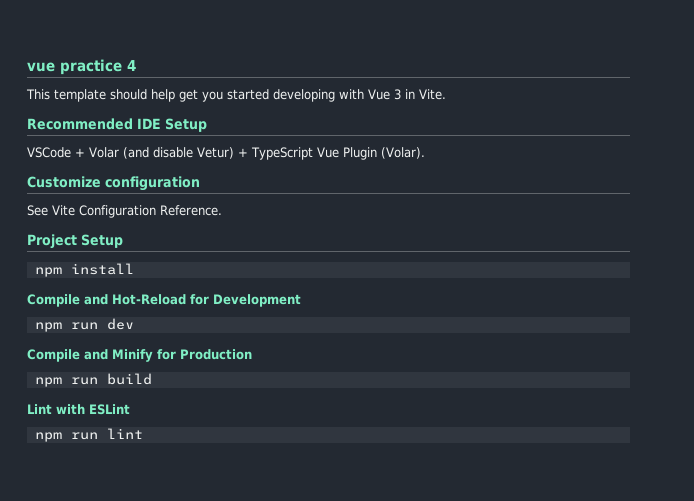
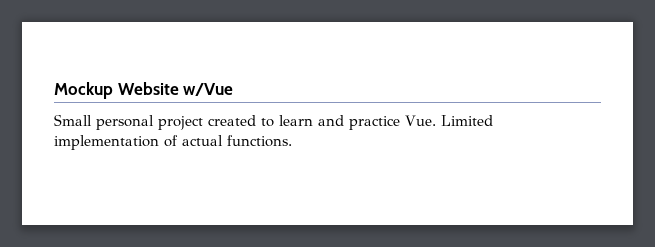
[27,59,136,75] [26,89,446,102] [27,118,207,132] [27,147,425,160] [27,176,200,191] [27,205,222,218] [27,234,123,249] [34,263,134,277] [27,294,301,307] [34,318,134,332] [27,349,252,362] [34,373,152,387] [27,404,130,415] [34,428,143,442] vue practice 4 // This template should help get you started developing with Vue 3 in Vite. // Recommended IDE Setup // VSCode + Volar (and disable Vetur) + TypeScript Vue Plugin (Volar). // Customize configuration // See Vite Configuration Reference. // Project Setup // npm install // Compile and Hot-Reload for Development // npm run dev // Compile and Minify for Production // npm run build // Lint with ESLint // npm run lint -> [54,82,234,99] [54,114,493,130] [54,135,292,150] Mockup Website w/Vue // Small personal project created to learn and practice Vue. Limited implementation of actual functions.

